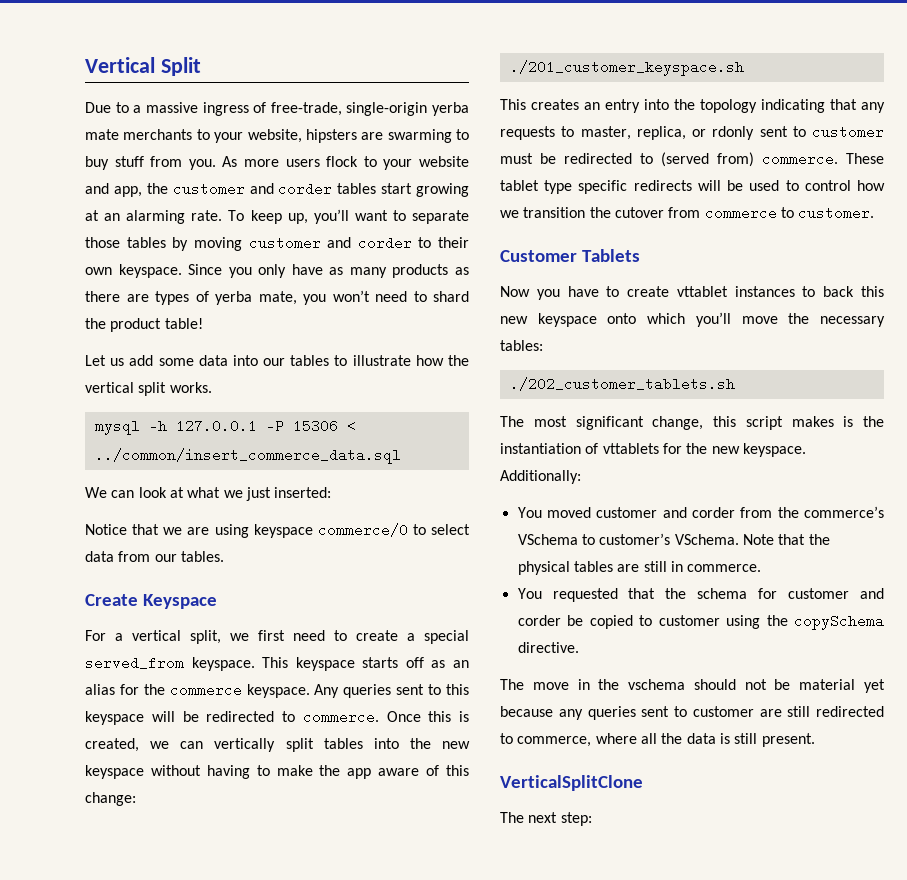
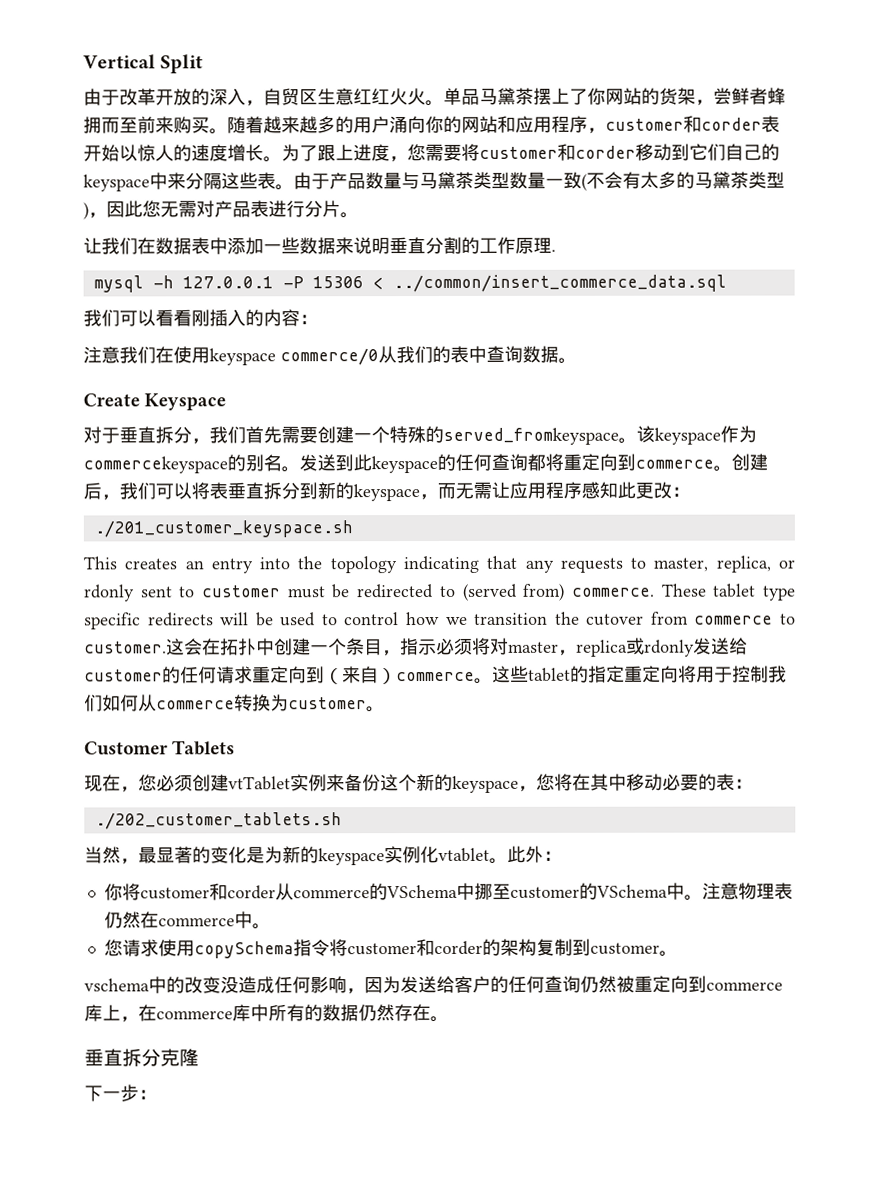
[85,102,469,116] [85,129,469,143] [85,156,470,170] [85,182,469,197] [85,209,470,224] [85,236,469,251] [85,264,469,278] [85,290,469,305] [85,318,203,332] [85,355,470,366] [85,382,212,396] Due to a massive ingress of free-trade, single-origin yerba mate merchants to your website, hipsters are swarming to buy stuff from you. As more users flock to your website and app, the customer and corder tables start growing at an alarming rate. To keep up, you’ll want to separate those tables by moving customer and corder to their own keyspace. Since you only have as many products as there are types of yerba mate, you won’t need to shard the product table! // Let us add some data into our tables to illustrate how the vertical split works. -> [83,87,786,107] [83,115,780,135] [83,143,780,163] [83,171,785,192] [83,200,359,220] [83,236,556,255] 由于改革开放的深入，自贸区生意红红火火。单品马黛茶摆上了你网站的货架，尝鲜者蜂拥而至前来购买。随着越来越多的用户涌向你的网站和应用程序，customer和corder表开始以惊人的速度增长。为了跟上进度，您需要将customer和corder移动到它们自己的keyspace中来分隔这些表。由于产品数量与马黛茶类型数量一致(不会有太多的马黛茶类型)，因此您无需对产品表进行分片。 // 让我们在数据表中添加一些数据来说明垂直分割的工作原理.
[85,487,332,501] [85,523,470,538] [85,551,224,562] [85,594,217,609] [85,630,469,644] [85,656,469,671] [85,683,470,698] [85,710,469,725] [85,738,470,752] [85,765,470,779] [85,792,136,806] We can look at what we just inserted: // Notice that we are using keyspace commerce/0 to select data from our tables. // Create Keyspace // For a vertical split, we first need to create a special served_from keyspace. This keyspace starts off as an alias for the commerce keyspace. Any queries sent to this keyspace will be redirected to commerce. Once this is created, we can vertically split tables into the new keyspace without having to make the app aware of this change: -> [83,309,318,327] [83,345,577,366] [83,393,227,411] [83,425,757,445] [83,453,768,474] [83,481,690,502] 我们可以看看刚插入的内容： // 注意我们在使用keyspace commerce/0从我们的表中查询数据。 // Create Keyspace // 对于垂直拆分，我们首先需要创建一个特殊的served_fromkeyspace。该keyspace作为commercekeyspace的别名。发送到此keyspace的任何查询都将重定向到commerce。创建后，我们可以将表垂直拆分到新的keyspace，而无需让应用程序感知此更改：
[500,249,640,262] [500,286,884,300] [500,312,885,327] [500,340,543,351] [509,377,735,391] [500,416,884,430] [500,443,806,457] [500,470,581,484] [517,506,884,518] [517,533,830,545] [517,561,762,575] [517,588,884,602] [517,614,884,630] [517,642,579,653] [500,679,885,693] [500,706,884,720] [500,733,815,747] [500,775,643,791] [500,812,592,826] // Customer Tablets // Now you have to create vttablet instances to back this new keyspace onto which you’ll move the necessary tables: // ./202_customer_tablets.sh // The most significant change, this script makes is the instantiation of vttablets for the new keyspace. Additionally: // You moved customer and corder from the commerce’s VSchema to customer’s VSchema. Note that the physical tables are still in commerce. // You requested that the schema for customer and corder be copied to customer using the copySchema directive. // The move in the vschema should not be material yet because any queries sent to customer are still redirected to commerce, where all the data is still present. // VerticalSplitClone // The next step: -> [166,637,748,657] [84,665,787,685] [84,694,385,713] [84,740,236,756] [84,773,753,793] [94,812,342,830] [84,845,562,866] [103,882,793,901] [103,911,271,930] [103,938,678,959] [84,975,783,995] [84,1004,449,1023] [84,1048,199,1067] [84,1084,157,1102] 这会在拓扑中创建一个条目，指示必须将对master，replica或rdonly发送给customer的任何请求重定向到（来自）commerce。这些tablet的指定重定向将用于控制我们如何从commerce转换为customer。 // Customer Tablets // 现在，您必须创建vtTablet实例来备份这个新的keyspace，您将在其中移动必要的表： // ./202_customer_tablets.sh // 当然，最显著的变化是为新的keyspace实例化vtablet。此外： // 你将customer和corder从commerce的VSchema中挪至customer的VSchema中。注意物理表仍然在commerce中。 // 您请求使用copySchema指令将customer和corder的架构复制到customer。 // vschema中的改变没造成任何影响，因为发送给客户的任何查询仍然被重定向到commerce库上，在commerce库中所有的数据仍然存在。 // 垂直拆分克隆 // 下一步：

